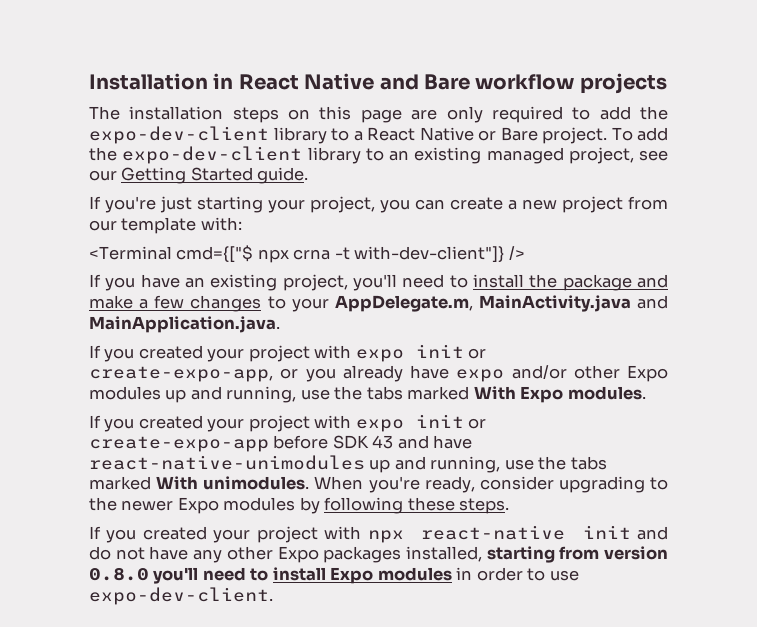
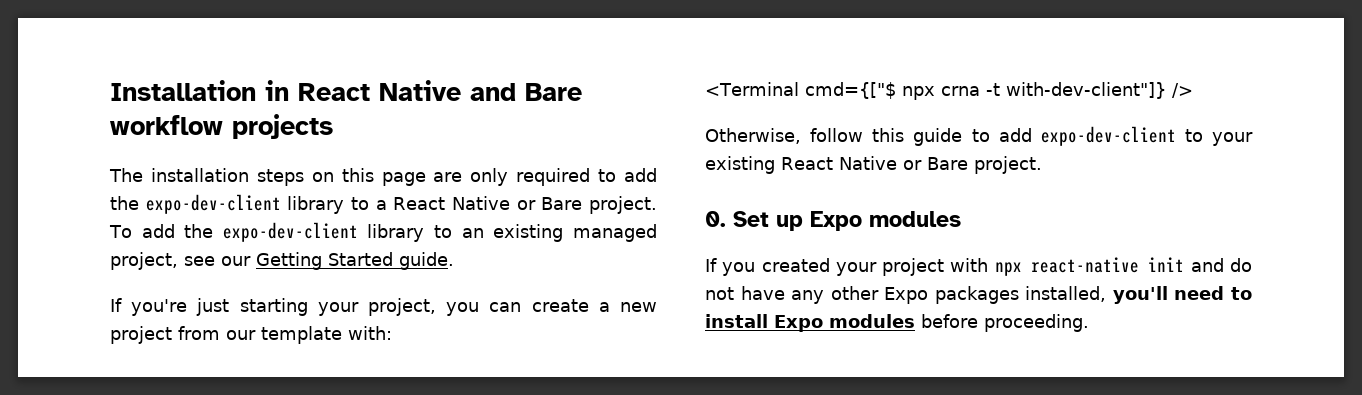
[89,274,668,291] [89,295,668,312] [89,316,280,333] [89,344,487,362] [89,365,668,382] [89,386,646,403] [89,414,487,432] [89,435,473,452] [89,455,607,473] [89,476,668,493] [89,497,510,514] If you have an existing project, you'll need to install the package and make a few changes to your AppDelegate.m, MainActivity.java and MainApplication.java. // If you created your project with expo init or create-expo-app, or you already have expo and/or other Expo modules up and running, use the tabs marked With Expo modules. // If you created your project with expo init or create-expo-app before SDK 43 and have react-native-unimodules up and running, use the tabs marked With unimodules. When you're ready, consider upgrading to the newer Expo modules by following these steps. -> [705,126,1253,146] [705,156,1042,174] [705,211,961,231] Otherwise, follow this guide to add expo-dev-client to your existing React Native or Bare project. // 0. Set up Expo modules
[486,546,668,563] [89,567,149,581] starting from version 0.8.0 -> (1107, 294) none
[456,567,579,581] [89,587,273,605] in order to use expo-dev-client. -> [921,314,1089,332] before proceeding.

